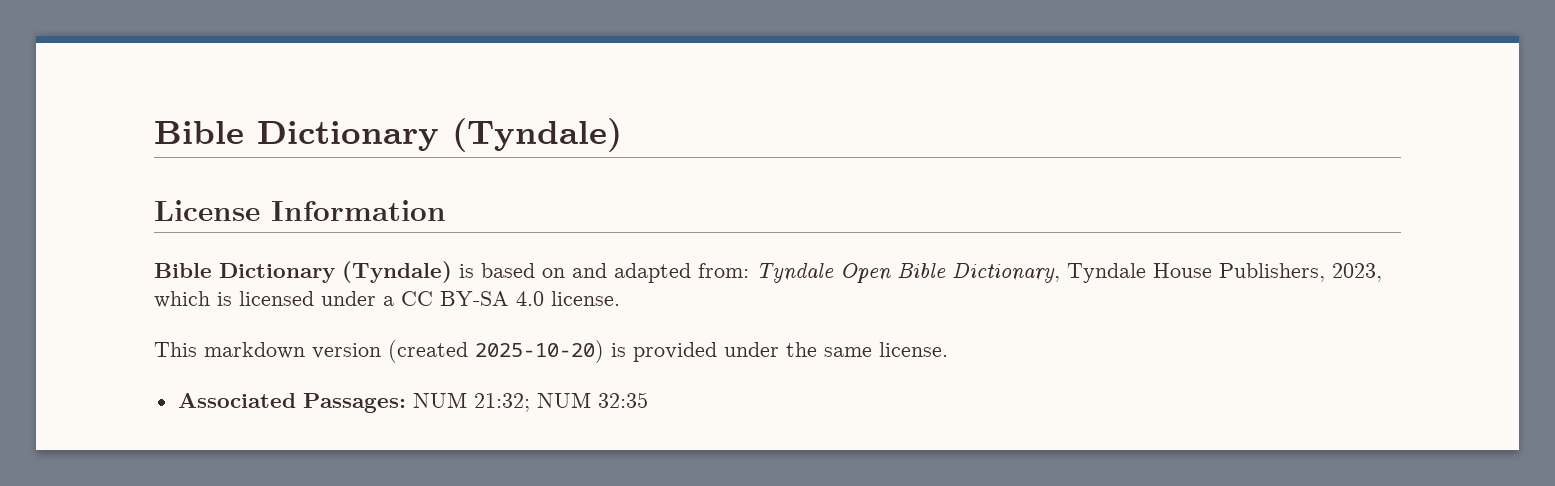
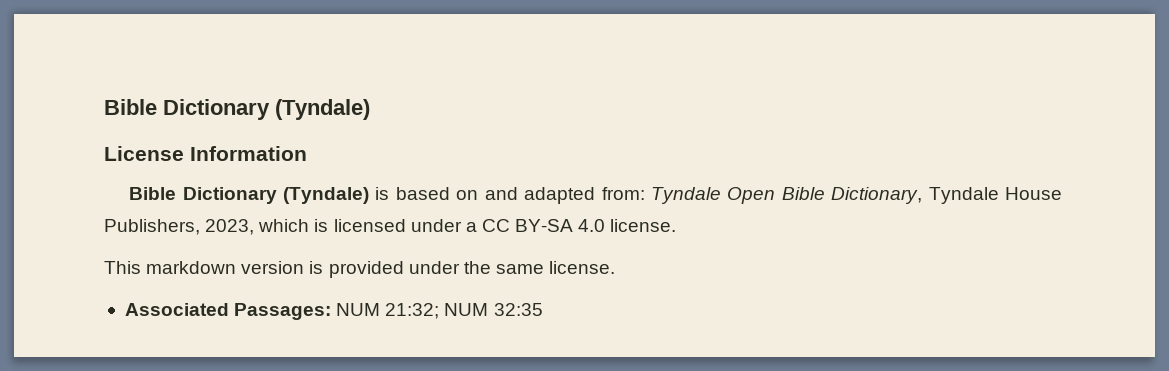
[388,340,604,363] (created 2025-10-20) -> (305, 267) none

